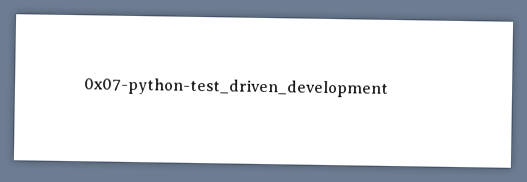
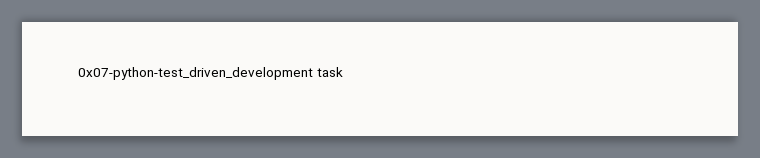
(389, 87) none -> [316,67,343,77] task

